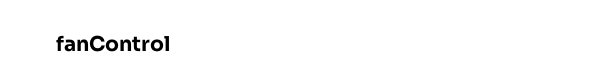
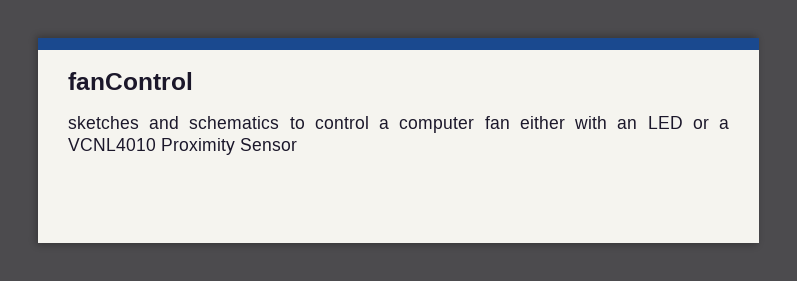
(170, 43) none -> [68,116,730,133] [68,138,297,155] // sketches and schematics to control a computer fan either with an LED or a VCNL4010 Proximity Sensor

